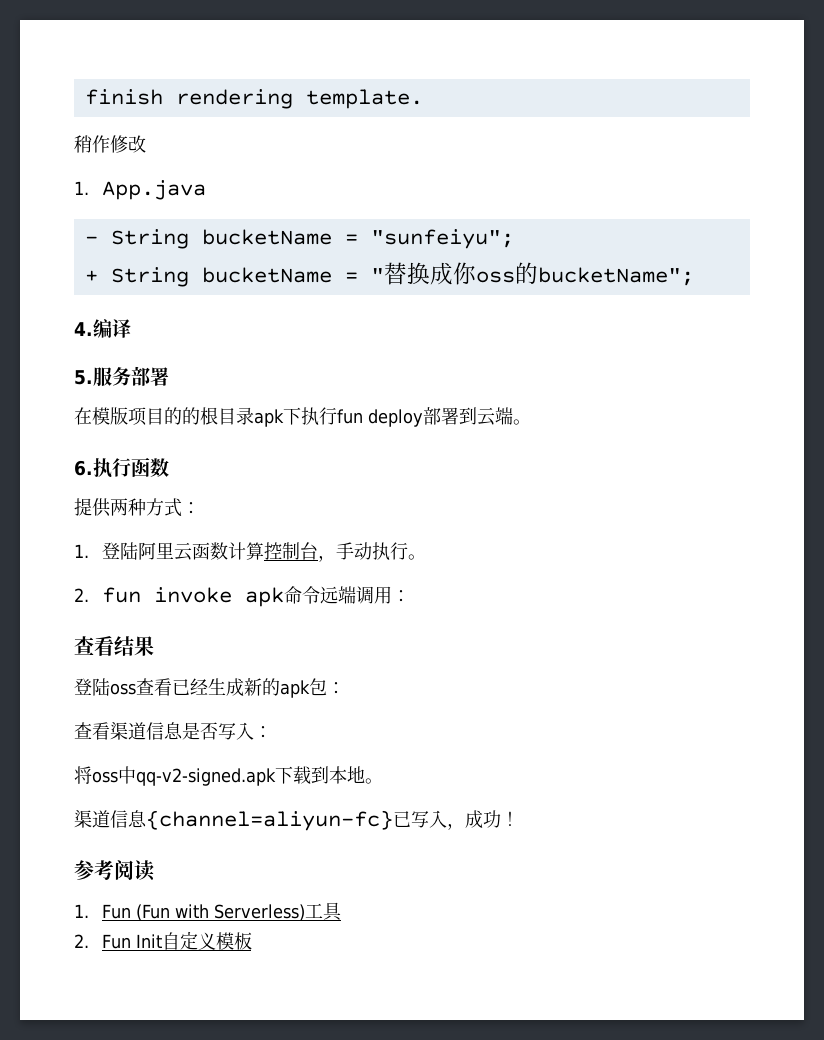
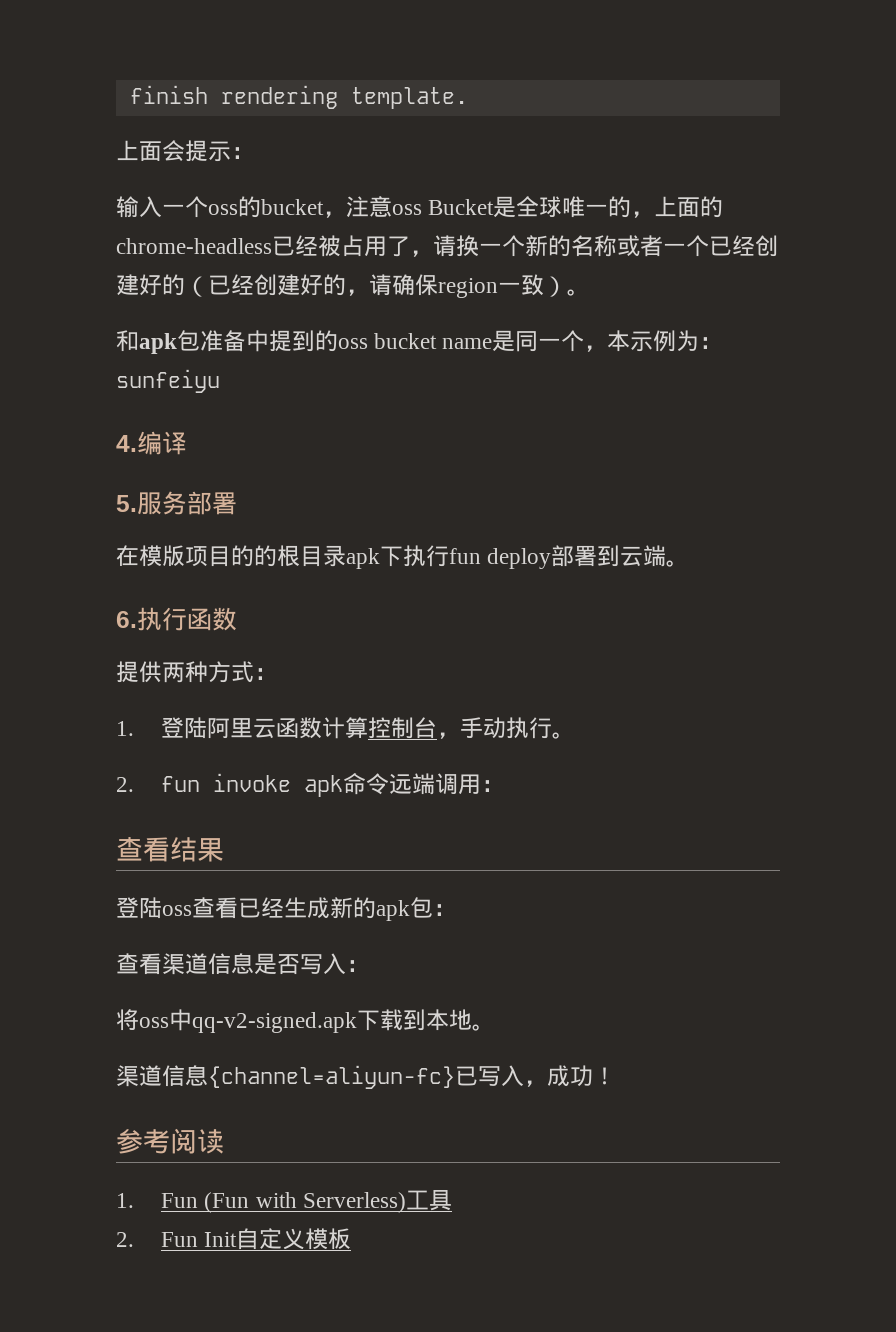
[74,135,146,153] [74,180,206,200] [84,229,514,249] [84,262,694,287] 稍作修改 // 1. App.java // - String bucketName = "sunfeiyu"; // + String bucketName = "替换成你oss的bucketName"; -> [116,140,254,162] [116,196,724,218] [116,235,778,257] [116,274,590,298] [116,330,723,354] [116,369,220,393] 上面会提示： // 输入一个oss的bucket，注意oss Bucket是全球唯一的，上面的chrome-headless已经被占用了，请换一个新的名称或者一个已经创建好的（已经创建好的，请确保region一致）。 // 和apk包准备中提到的oss bucket name是同一个，本示例为：sunfeiyu

